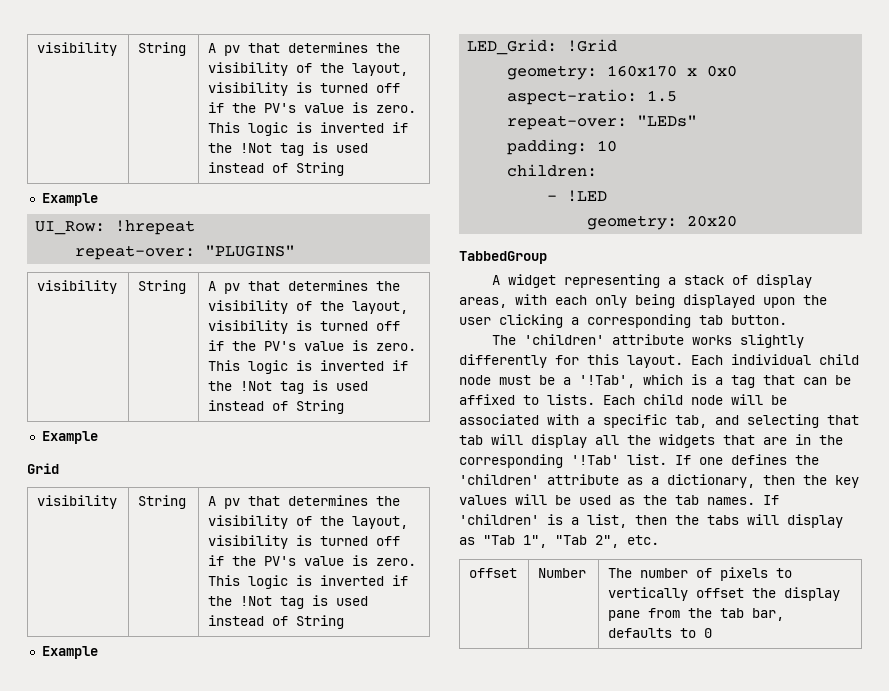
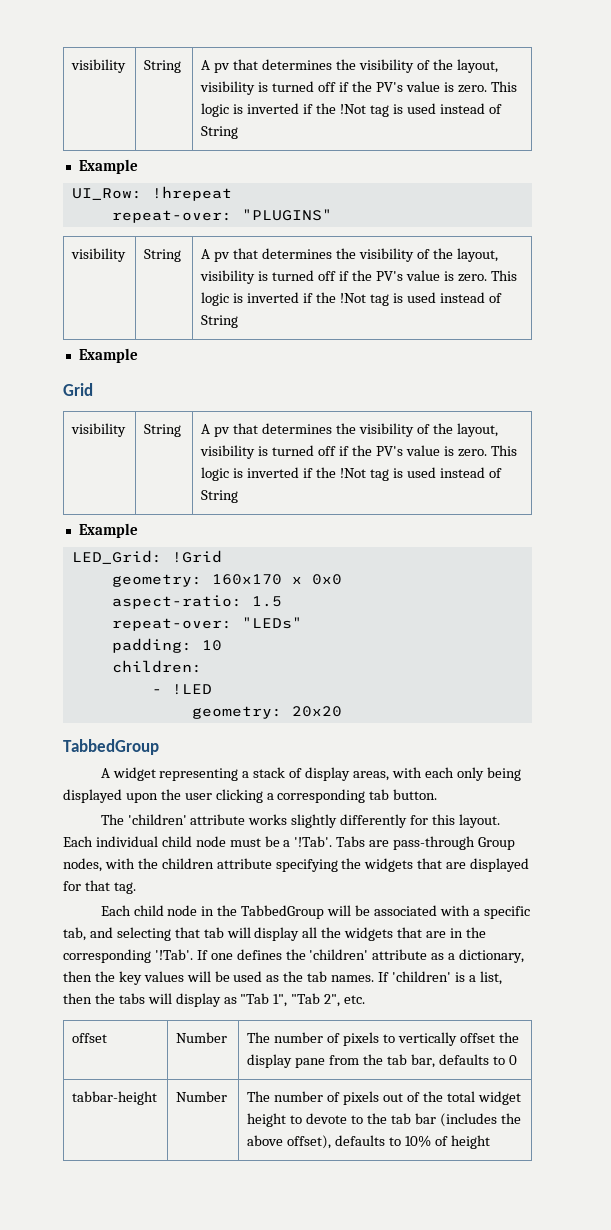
[579,374,851,388] [459,394,723,405] '!Tab', which is a tag that can be affixed to lists. Each child node -> [294,836,516,850] [63,858,530,872] [63,880,136,894] [100,905,325,919] '!Tab'. Tabs are pass-through Group nodes, with the children attribute specifying the widgets that are displayed for that tag. // Each child node in the TabbedGroup
[571,454,667,465] '!Tab' list. -> [154,949,193,960] '!Tab'.
(713, 633) none -> [72,1091,158,1105] [176,1091,228,1102] [247,1091,521,1105] [247,1113,521,1127] [247,1135,490,1149] // tabbar-height | Number | The number of pixels out of the total widget height to devote to the tab bar (includes the above offset), defaults to 10% of height

